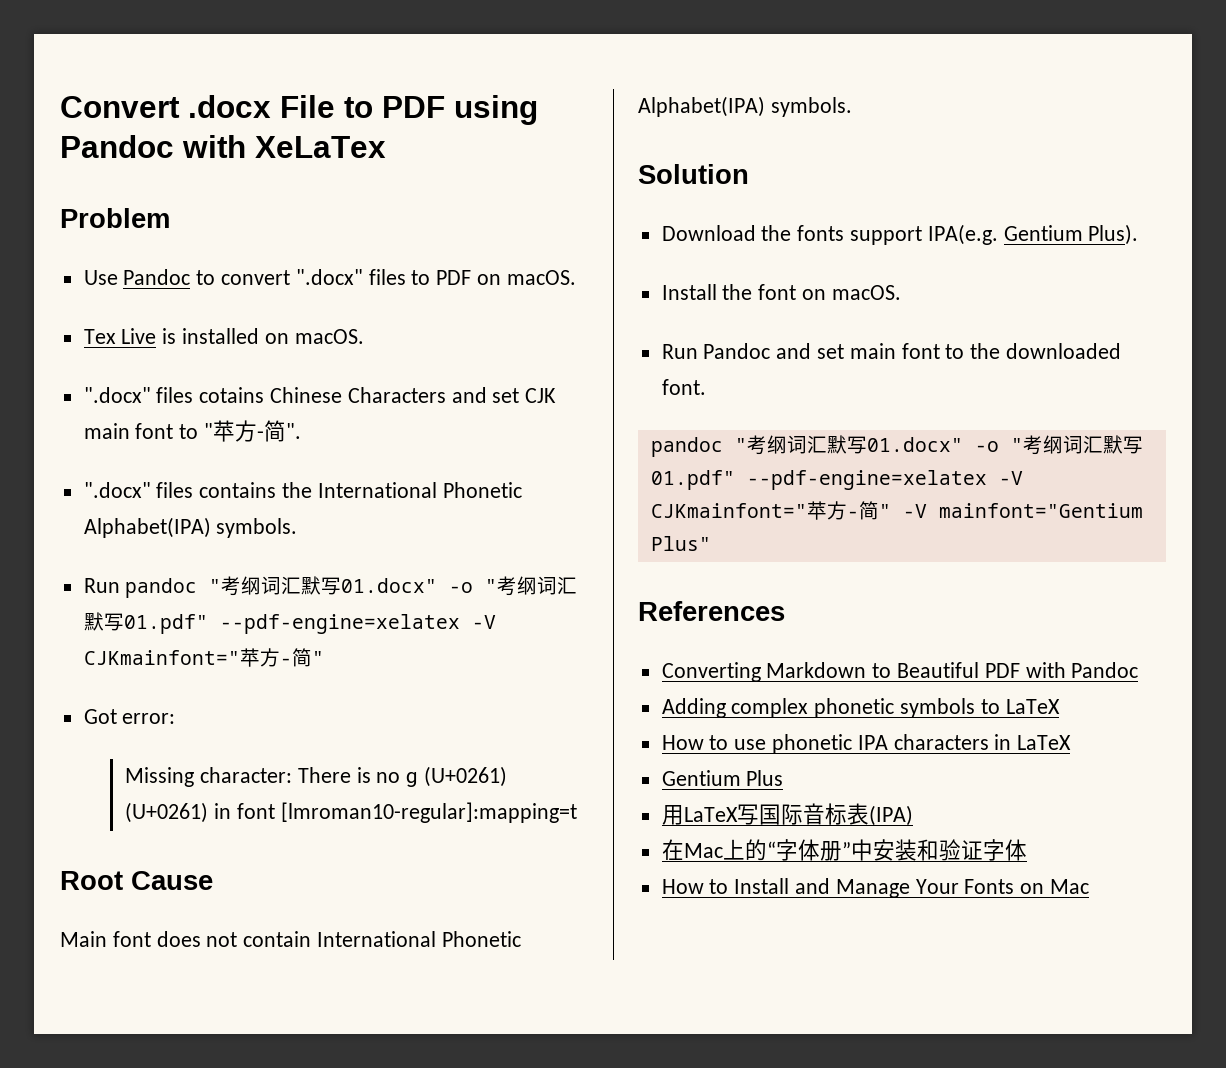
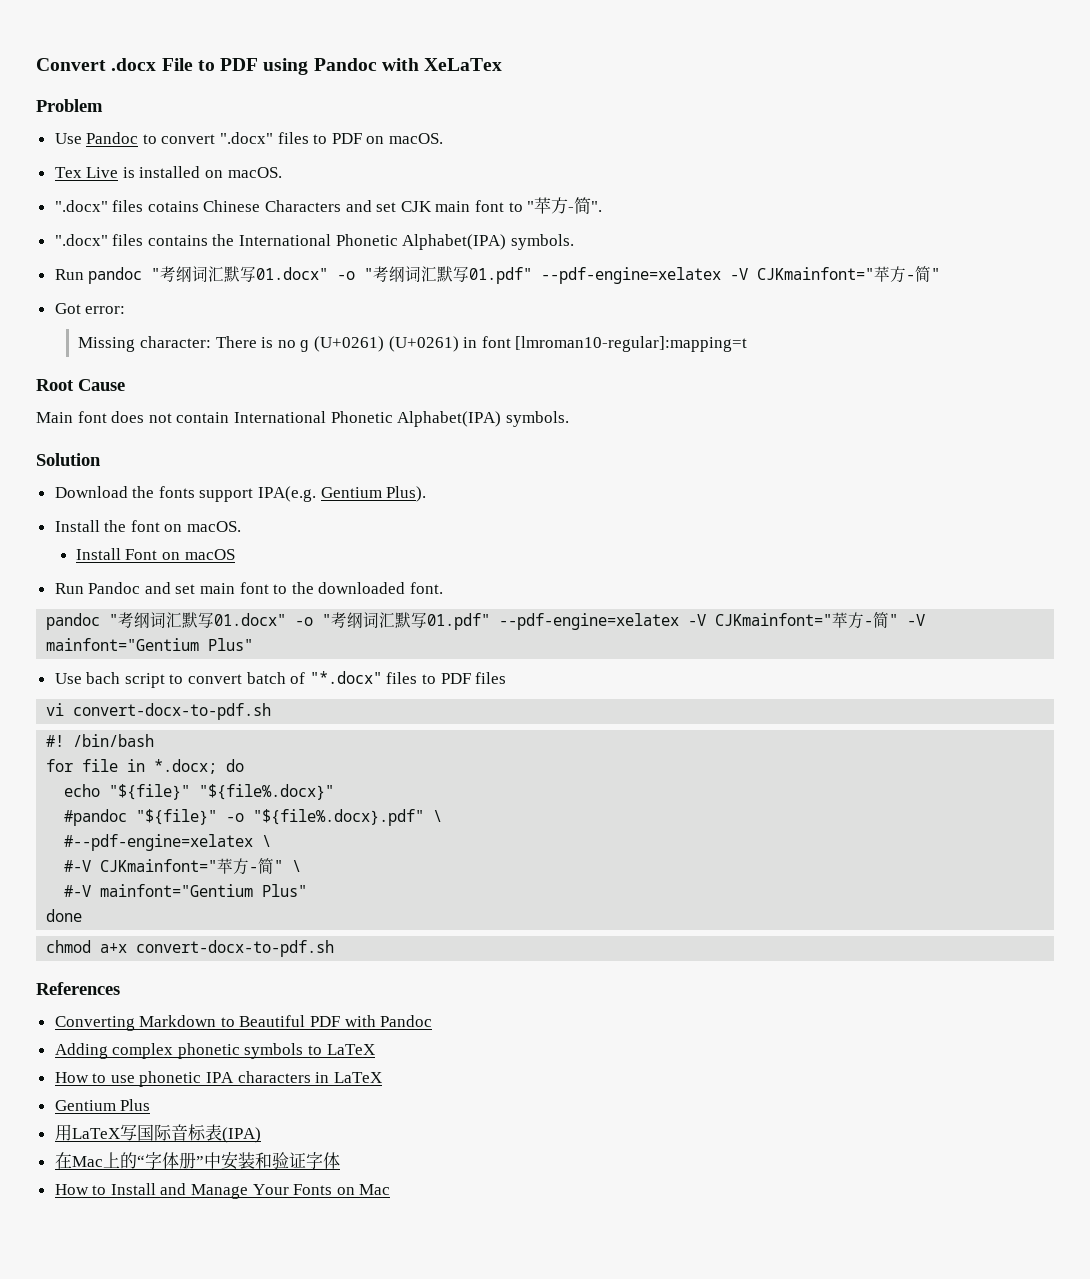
(901, 292) none -> [75,548,235,560] // Install Font on macOS
(711, 543) none -> [54,671,507,688] [46,703,272,720] [46,734,155,747] [46,759,245,774] [64,784,335,800] [64,809,443,826] [64,834,272,851] [64,858,302,875] [64,884,308,897] [46,909,83,922] [46,940,335,957] // Use bach script to convert batch of "*.docx" files to PDF files // vi convert-docx-to-pdf.sh // #! /bin/bash // for file in *.docx; do // echo "${file}" "${file%.docx}" // #pandoc "${file}" -o "${file%.docx}.pdf" \ // #--pdf-engine=xelatex \ // #-V CJKmainfont="苹方-简" \ // #-V mainfont="Gentium Plus" // done // chmod a+x convert-docx-to-pdf.sh

